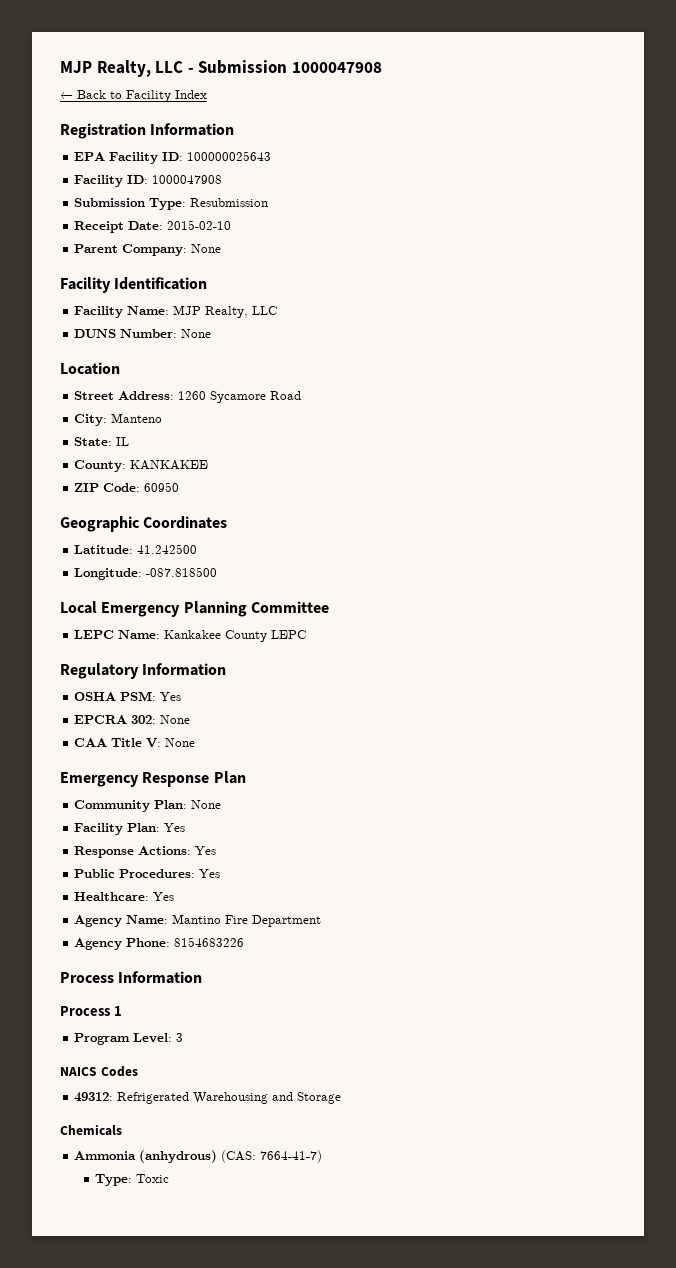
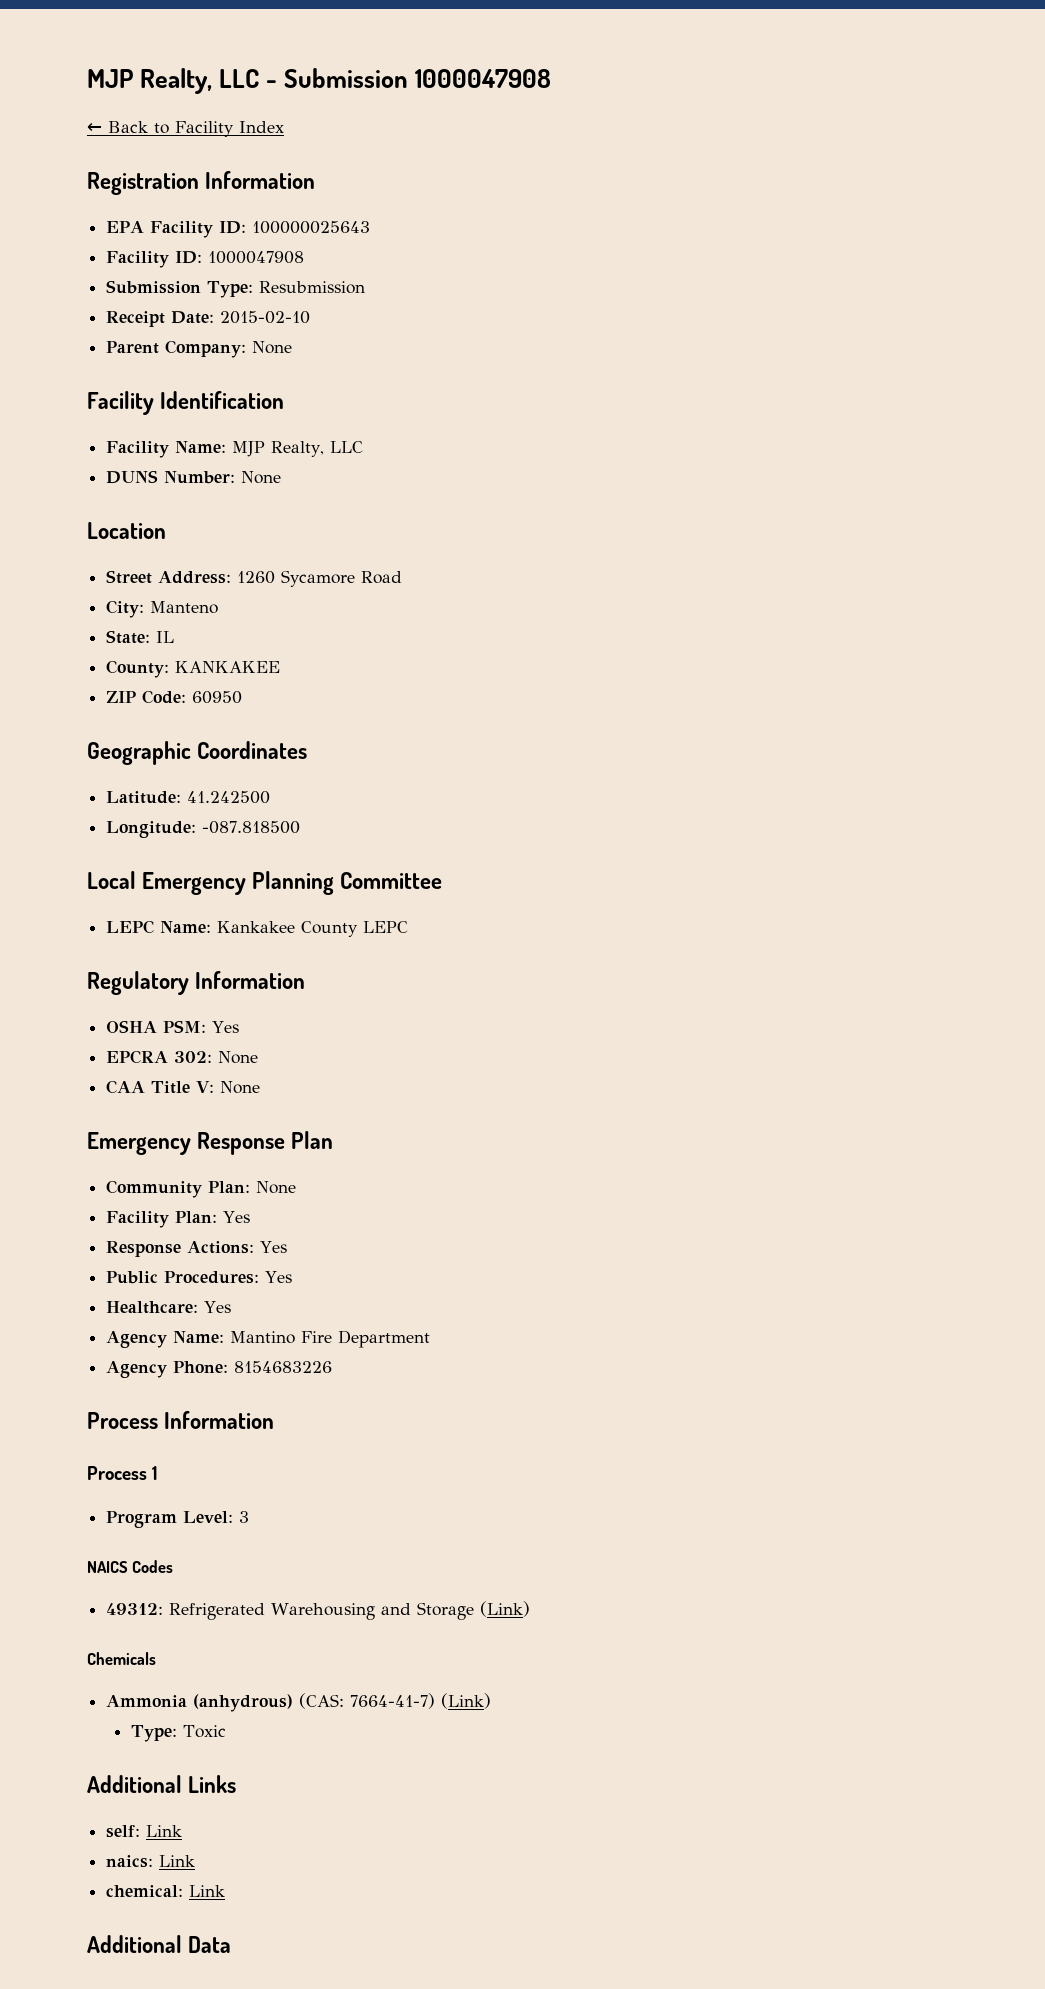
(342, 1098) none -> [480,1601,531,1617] (Link)
(323, 1156) none -> [441,1693,492,1709] (Link)
(170, 1178) none -> [87,1775,237,1793] [106,1825,183,1838] [106,1855,196,1868] [106,1885,226,1897] [87,1935,232,1953] // Additional Links // self: Link // naics: Link // chemical: Link // Additional Data

